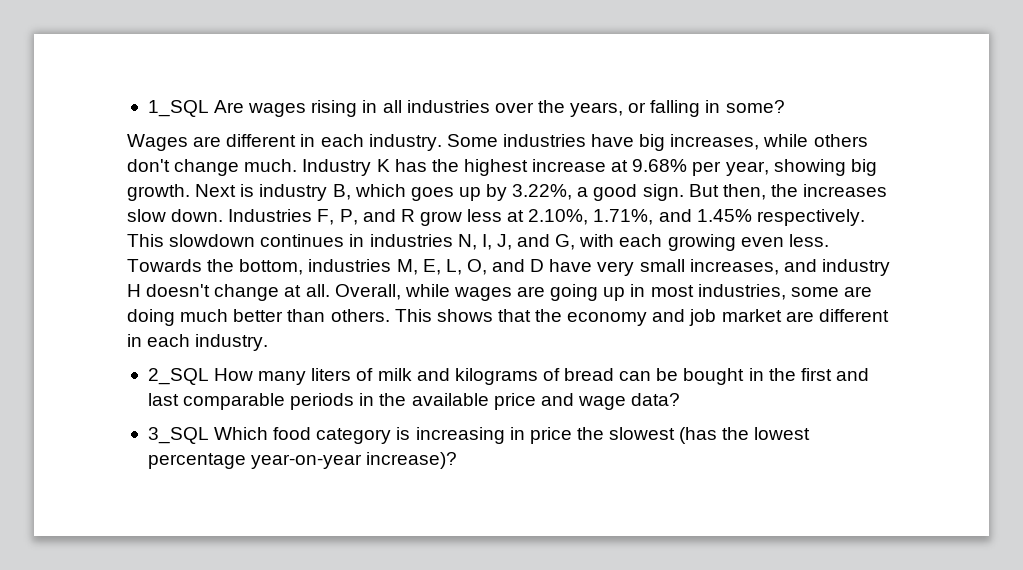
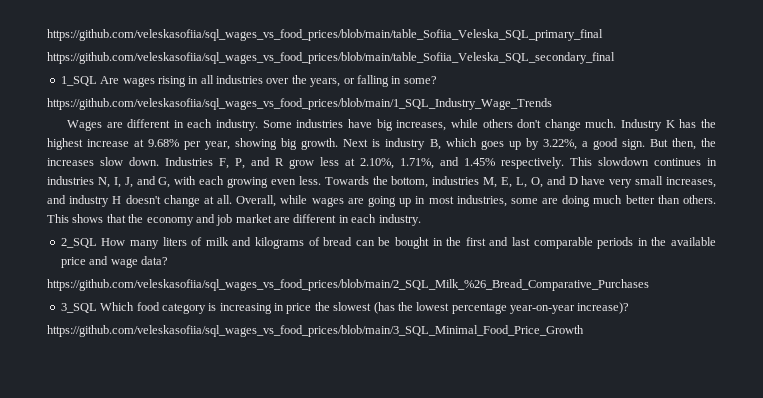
(147, 108) none -> [47,29,603,41] [47,52,615,64] https://github.com/veleskasofiia/sql_wages_vs_food_prices/blob/main/table_Sofiia_Veleska_SQL_primary_final // https://github.com/veleskasofiia/sql_wages_vs_food_prices/blob/main/table_Sofiia_Veleska_SQL_secondary_final //
(785, 106) none -> [47,98,552,110] // https://github.com/veleskasofiia/sql_wages_vs_food_prices/blob/main/1_SQL_Industry_Wage_Trends
(681, 399) none -> [47,279,649,291] // https://github.com/veleskasofiia/sql_wages_vs_food_prices/blob/main/2_SQL_Milk_%26_Bread_Comparative_Purchases
(458, 460) none -> [47,325,584,337] // https://github.com/veleskasofiia/sql_wages_vs_food_prices/blob/main/3_SQL_Minimal_Food_Price_Growth

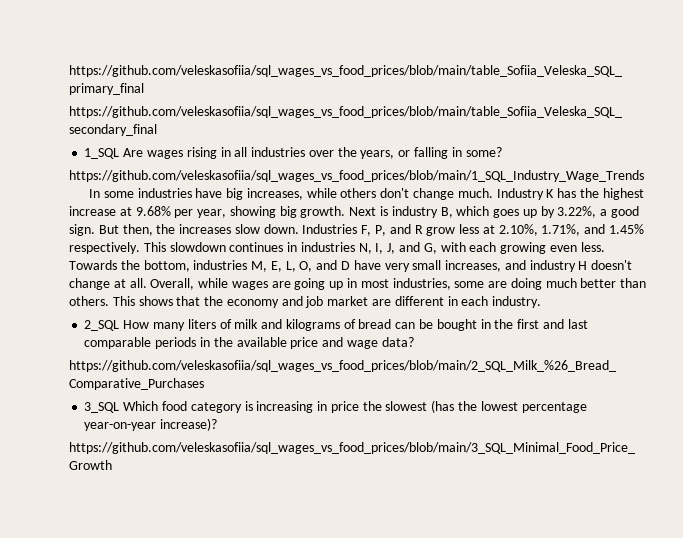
[66,119,292,131] Wages are different in each industry. Some -> [89,189,134,198] In some

